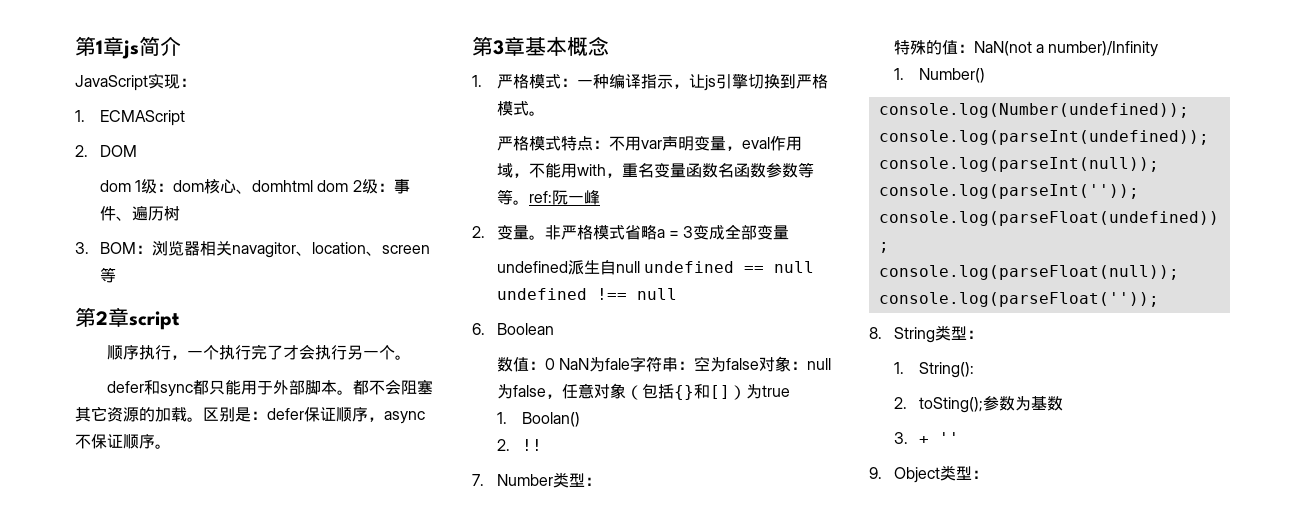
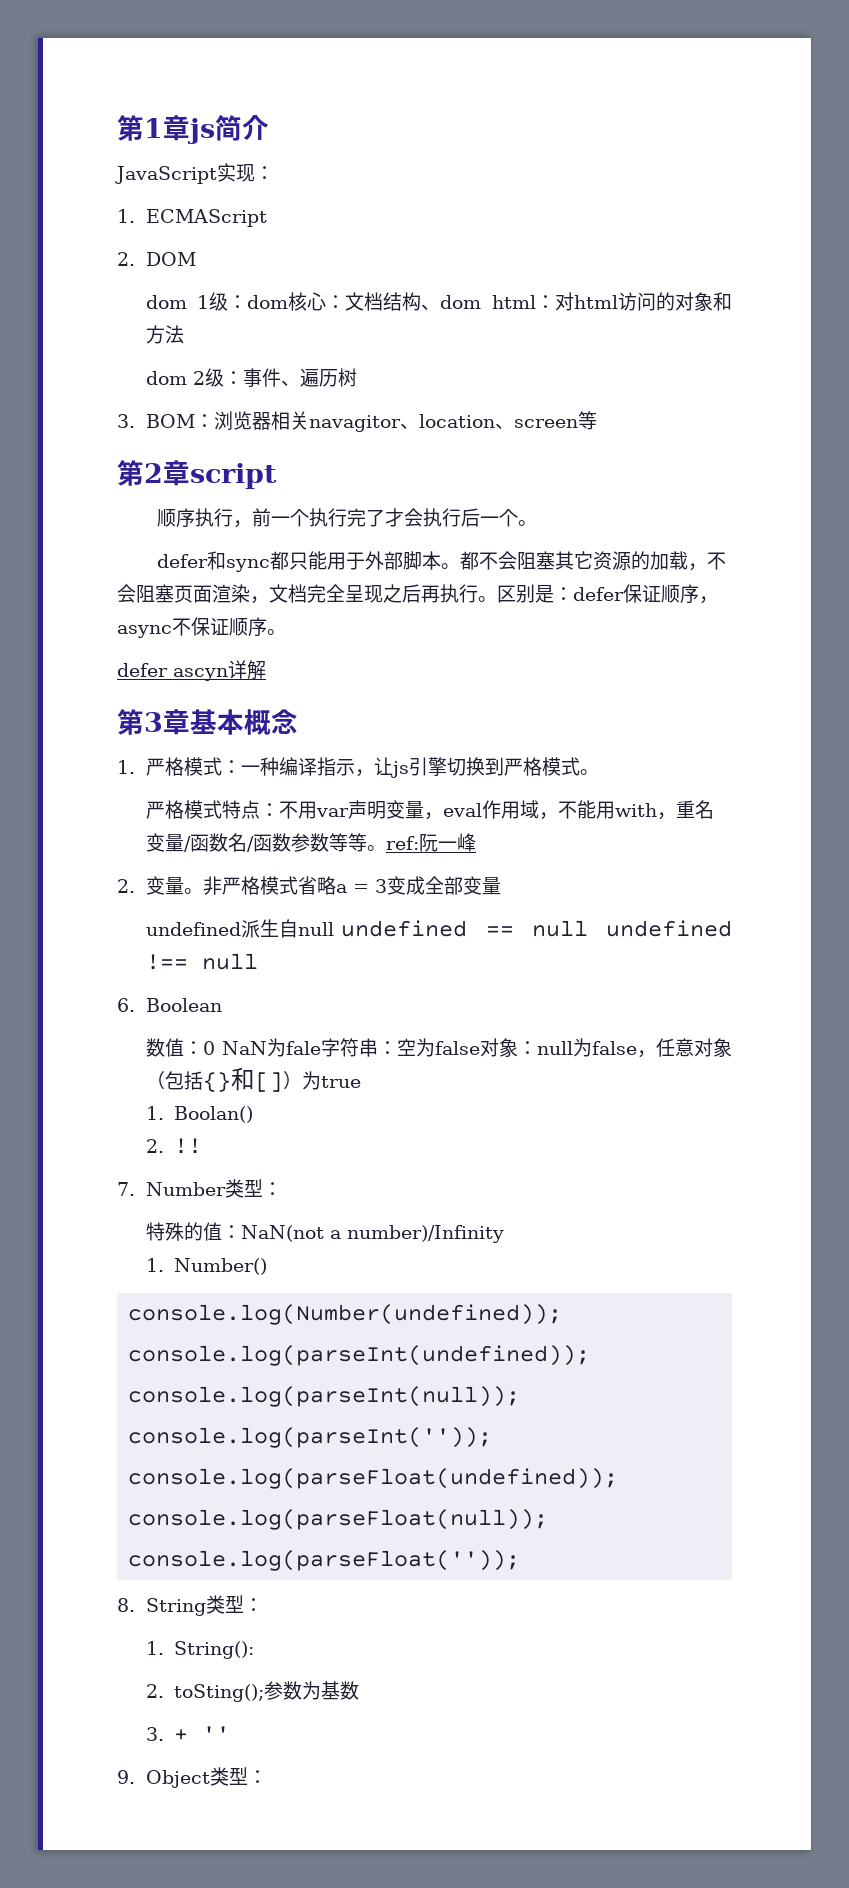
[236,180,314,194] 、domhtml -> [326,292,732,311] [145,325,184,344] ：文档结构、dom html：对html访问的对象和方法 //
(187, 357) none -> [251,508,271,527] 前
[346,345,363,360] 另 -> [460,508,480,527] 后
(187, 414) none -> [687,552,726,571] [117,584,478,604] ，不会阻塞页面渲染，文档完全呈现之后再执行
(171, 446) none -> [117,660,266,681] // defer ascyn详解
[685,163,734,178] 函数名 -> [183,833,254,852] /函数名/

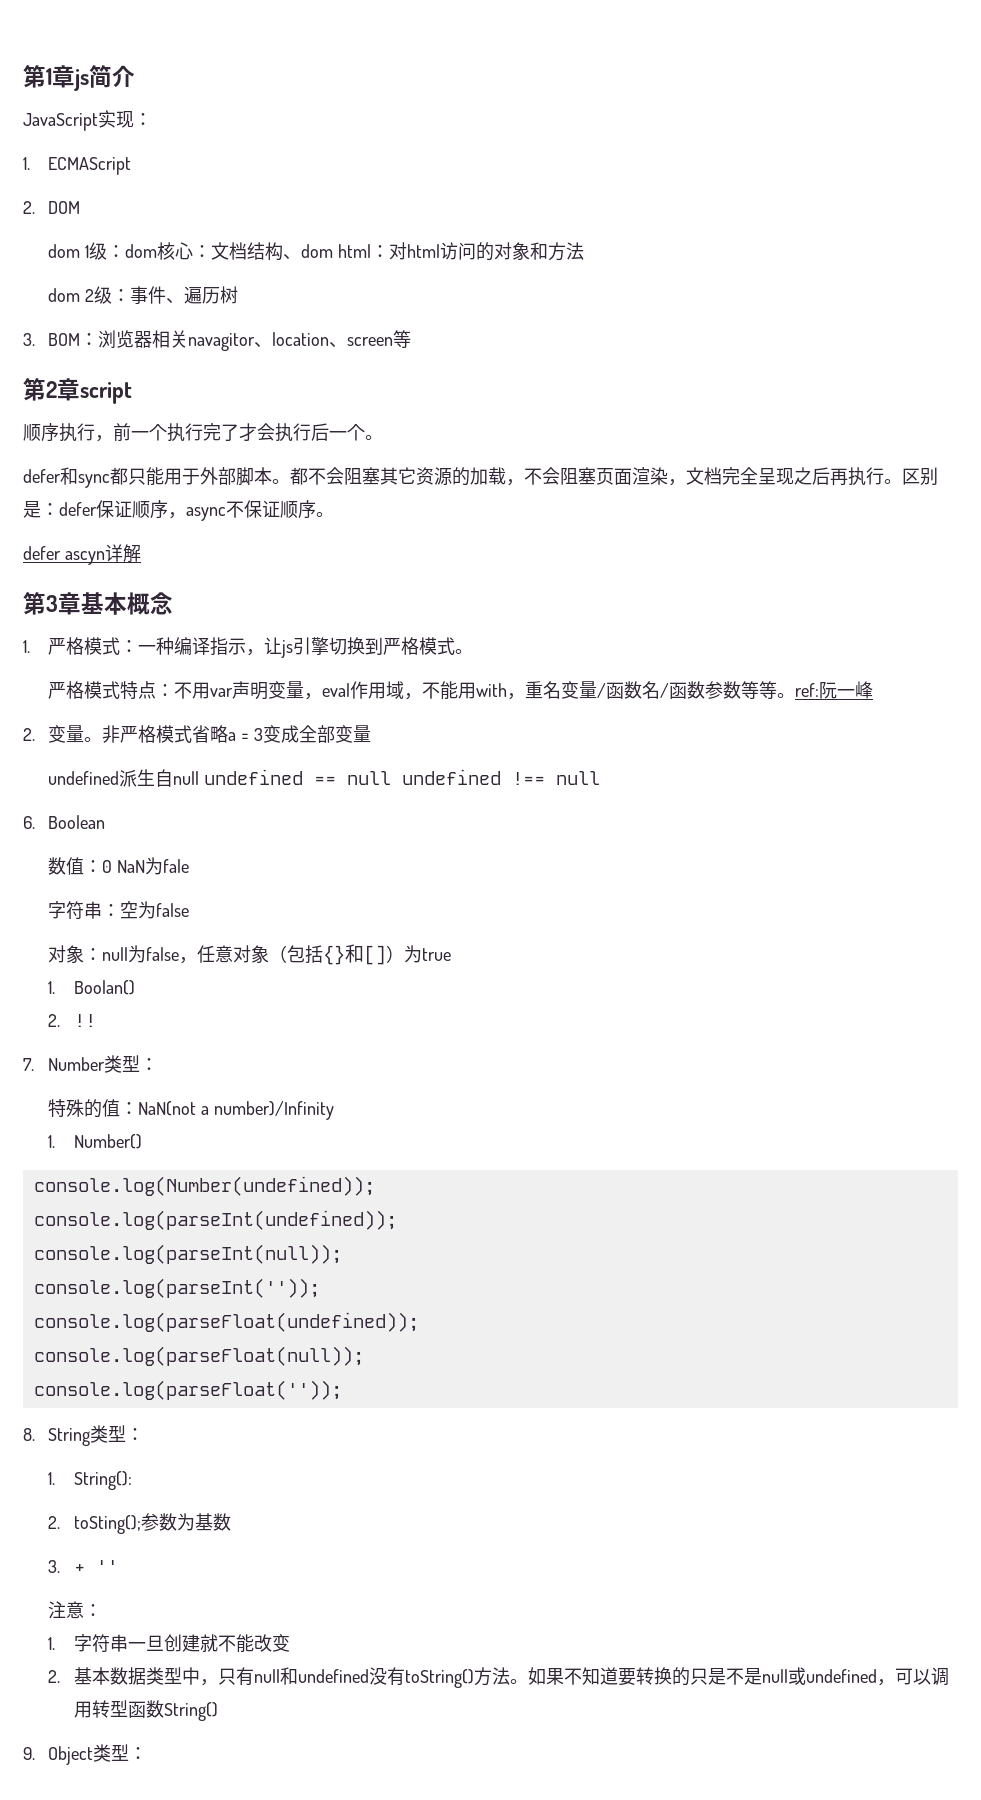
(321, 1048) none -> (190, 866) //
(480, 1048) none -> (190, 910) //
(231, 1733) none -> [48,1601,103,1619] [48,1634,290,1653] [48,1667,949,1688] [73,1700,218,1721] // 注意： // 1.字符串一旦创建就不能改变 // 2.基本数据类型中，只有null和undefined没有toString()方法。如果不知道要转换的只是不是null或undefined，可以调用转型函数String()

